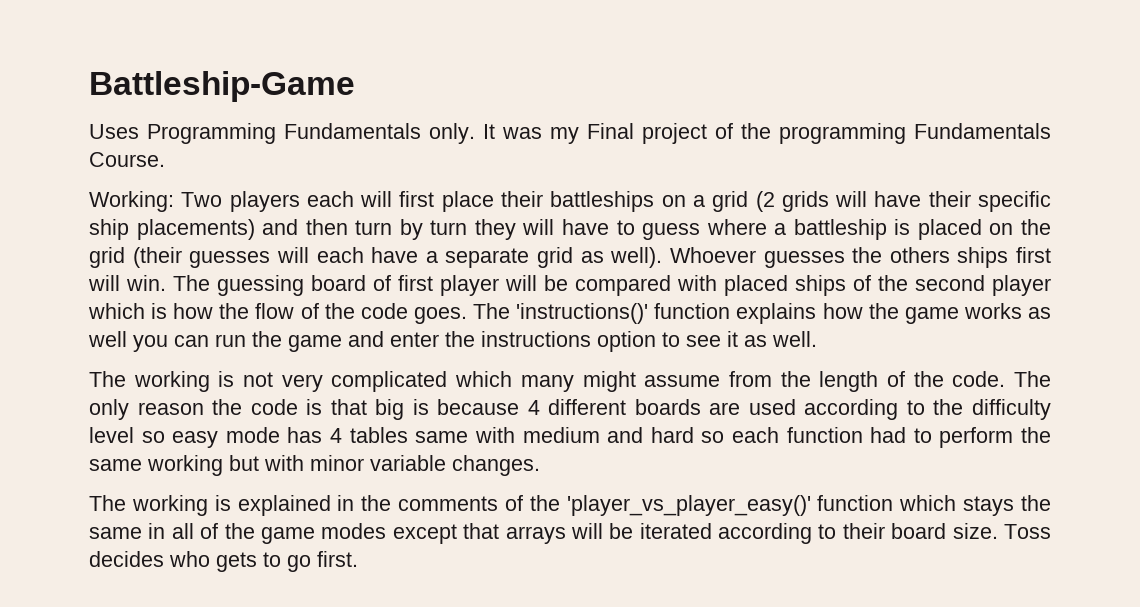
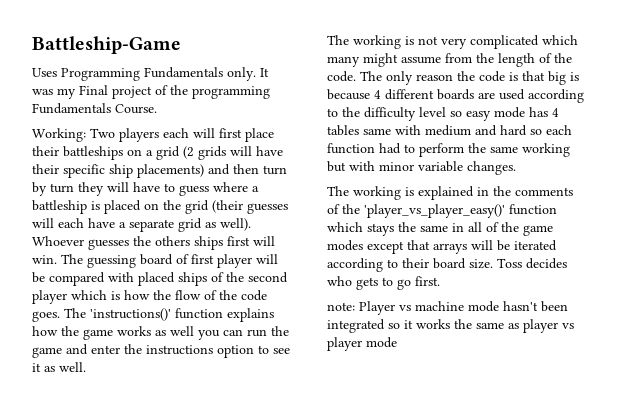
(358, 559) none -> [327,301,568,315] [327,319,574,333] [327,337,397,351] // note: Player vs machine mode hasn't been integrated so it works the same as player vs player mode

